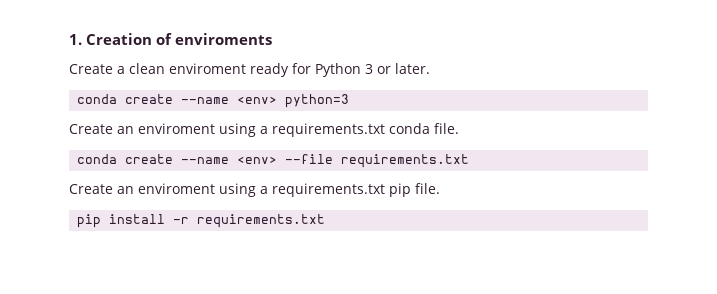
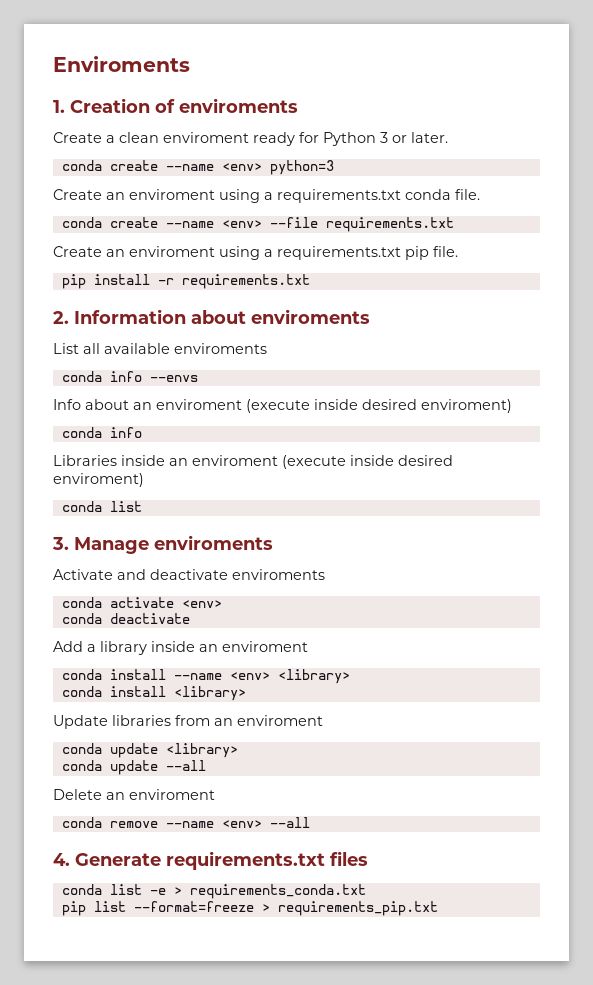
(69, 39) none -> [53,56,190,72] Enviroments //
(326, 221) none -> [53,309,370,324] [53,343,267,354] [61,371,198,382] [53,399,512,413] [61,427,142,438] [53,455,453,469] [53,473,144,487] [61,501,142,512] [52,535,273,554] [53,569,325,580] [61,597,222,608] [61,613,190,624] [53,641,308,655] [61,669,350,684] [61,686,246,701] [53,715,323,729] [61,743,238,758] [61,760,206,775] [53,789,215,800] [61,817,310,828] [53,851,368,870] [61,884,366,899] [61,901,438,916] // 2. Information about enviroments // List all available enviroments // conda info --envs // Info about an enviroment (execute inside desired enviroment) // conda info // Libraries inside an enviroment (execute inside desired enviroment) // conda list // 3. Manage enviroments // Activate and deactivate enviroments // conda activate <env> // conda deactivate // Add a library inside an enviroment // conda install --name <env> <library> // conda install <library> // Update libraries from an enviroment // conda update <library> // conda update --all // Delete an enviroment // conda remove --name <env> --all // 4. Generate requirements.txt files // conda list -e > requirements_conda.txt // pip list --format=freeze > requirements_pip.txt

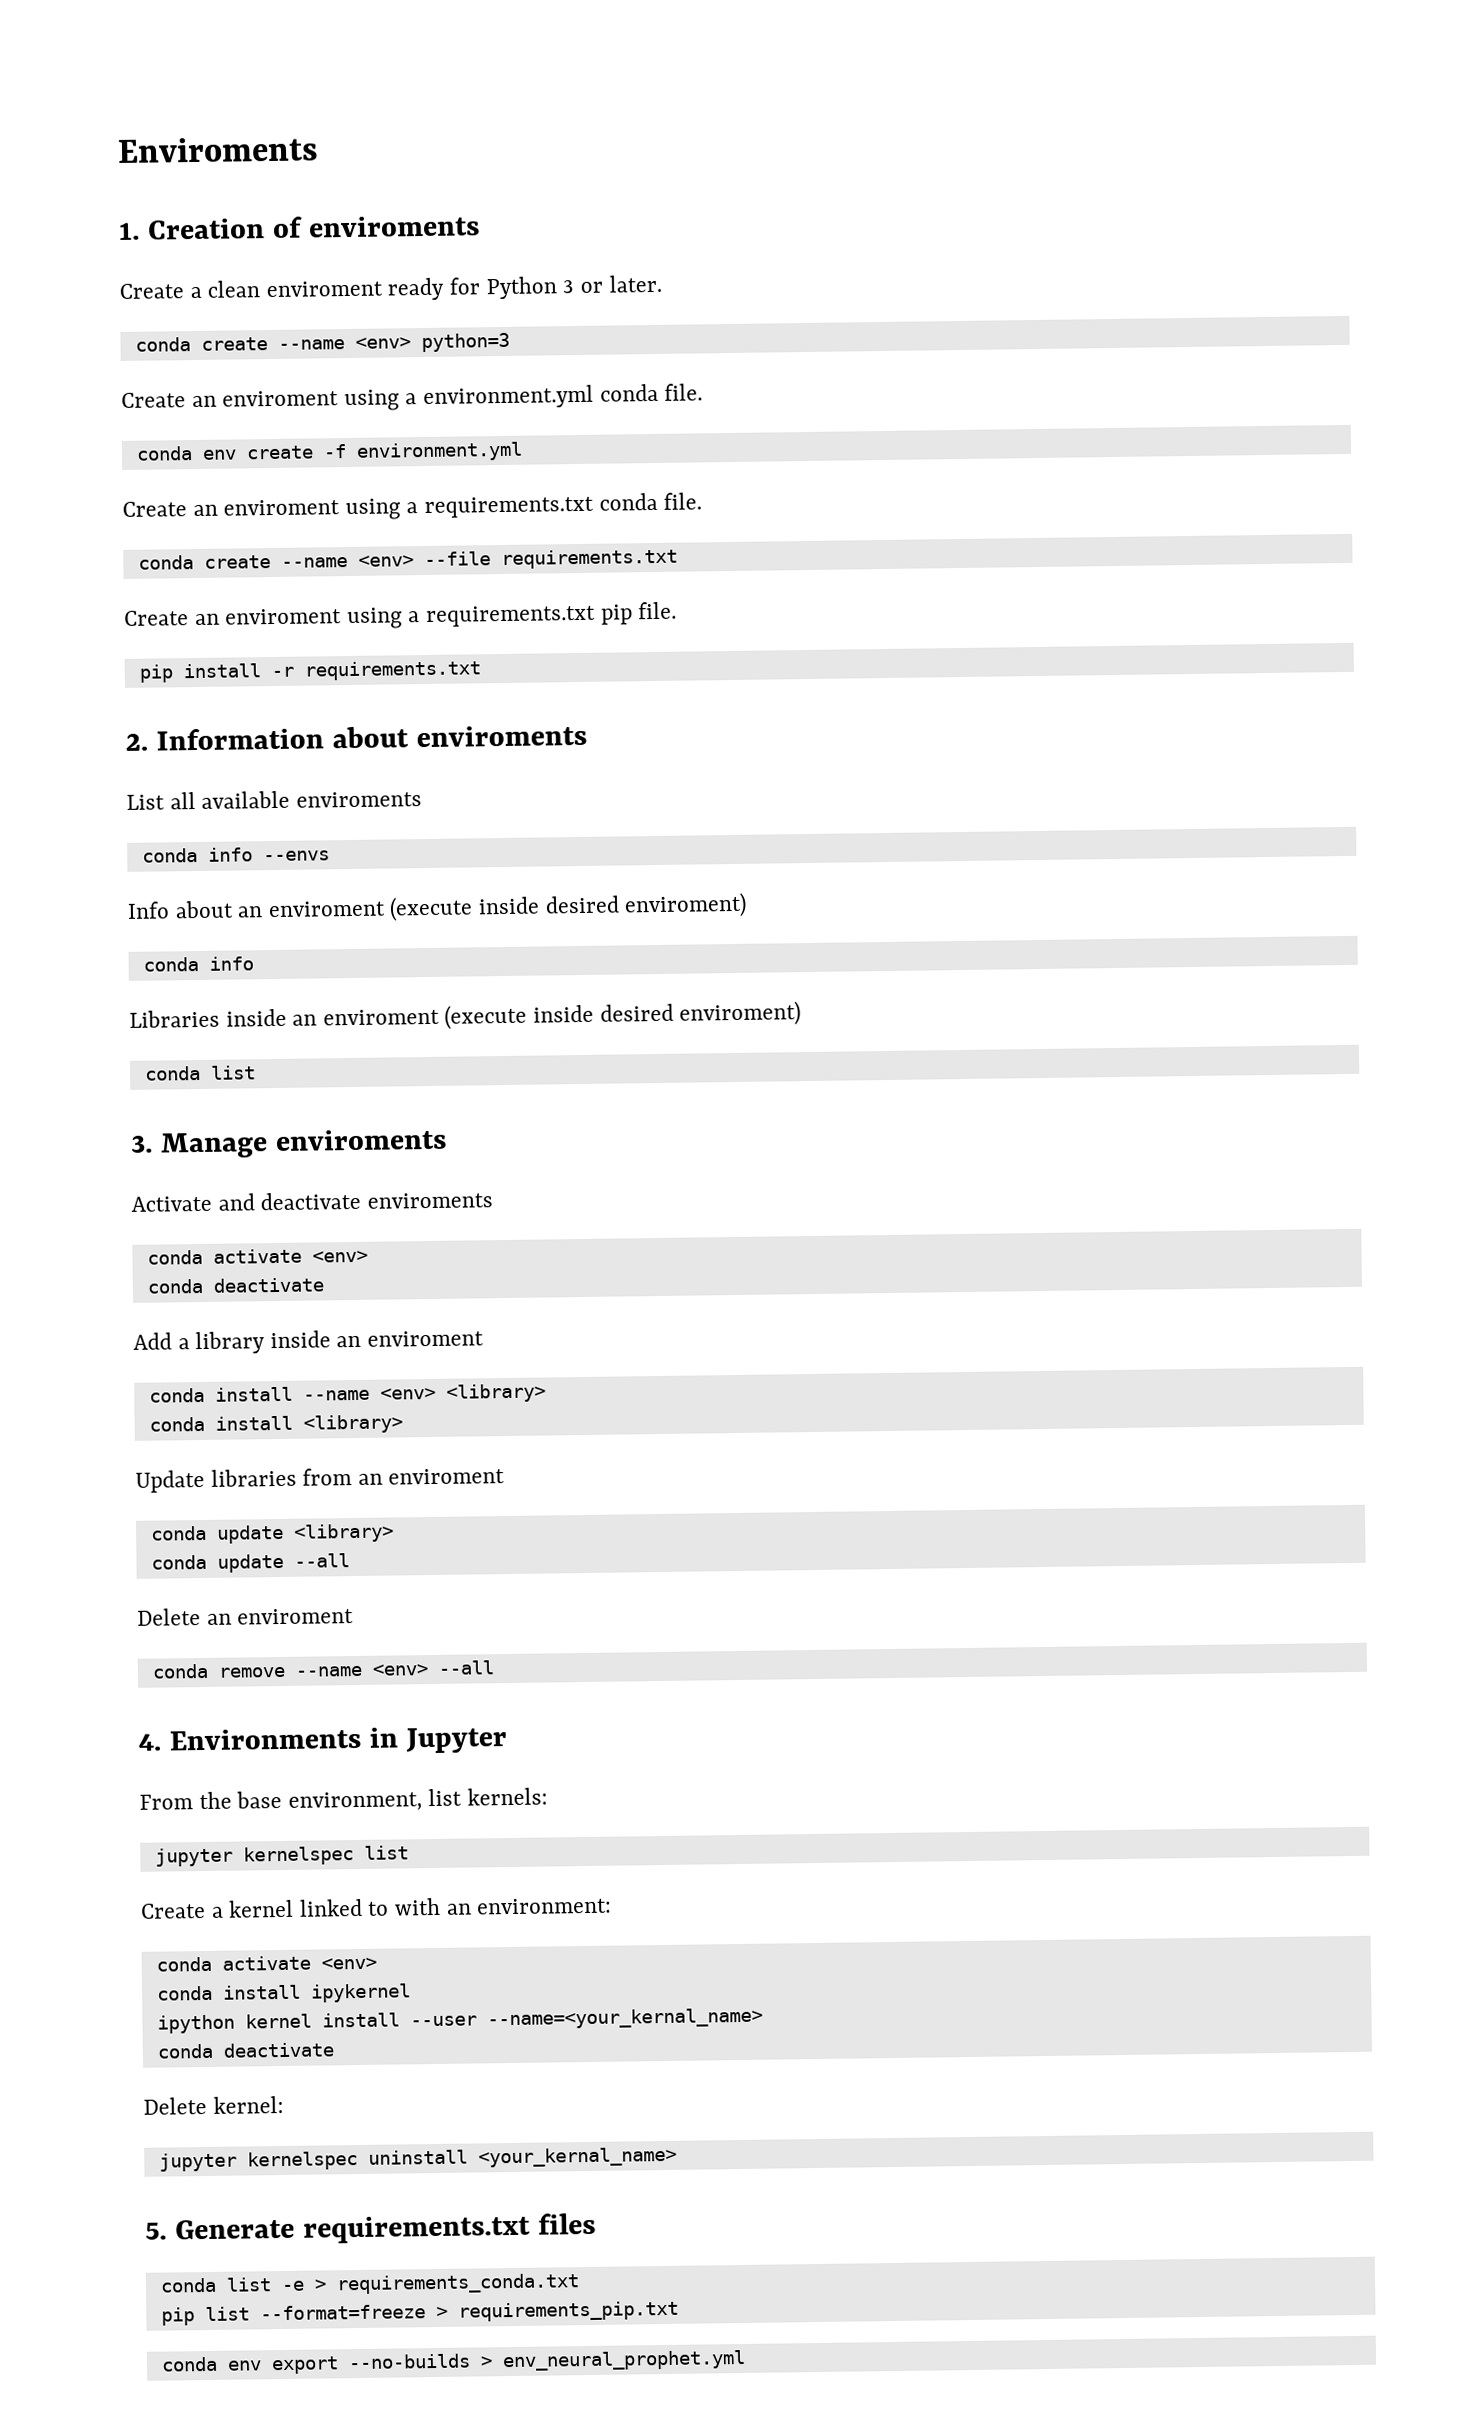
(334, 167) none -> [121,383,704,412] [135,441,523,462] // Create an enviroment using a environment.yml conda file. // conda env create -f environment.yml
(70, 859) none -> [168,1727,508,1754] [139,1787,549,1812] [154,1845,409,1867] [140,1897,613,1919] [155,1955,377,1972] [156,1983,411,2003] [156,2007,763,2034] [156,2042,334,2059] [143,2095,284,2115] [158,2146,677,2172] [145,2222,167,2240] Environments in Jupyter // From the base environment, list kernels: // jupyter kernelspec list // Create a kernel linked to with an environment: // conda activate <env> // conda install ipykernel // ipython kernel install --user --name=<your_kernal_name> // conda deactivate // Delete kernel: // jupyter kernelspec uninstall <your_kernal_name> // 5.
(438, 908) none -> [160,2349,746,2375] // conda env export --no-builds > env_neural_prophet.yml

